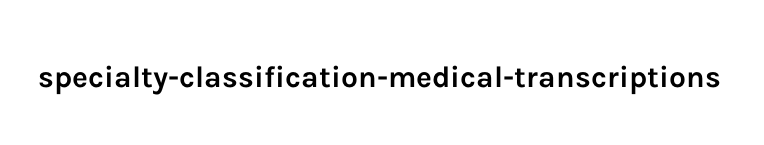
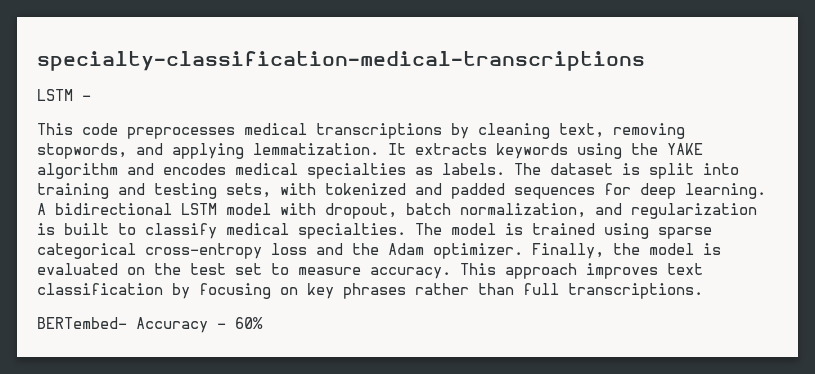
(721, 80) none -> [37,89,91,101] [37,123,685,139] [37,143,703,159] [37,163,739,179] [37,183,766,199] [37,203,757,219] [37,223,712,239] [37,243,721,259] [37,263,703,279] [37,283,703,299] [37,317,263,333] // LSTM - // This code preprocesses medical transcriptions by cleaning text, removing stopwords, and applying lemmatization. It extracts keywords using the YAKE algorithm and encodes medical specialties as labels. The dataset is split into training and testing sets, with tokenized and padded sequences for deep learning. A bidirectional LSTM model with dropout, batch normalization, and regularization is built to classify medical specialties. The model is trained using sparse categorical cross-entropy loss and the Adam optimizer. Finally, the model is evaluated on the test set to measure accuracy. This approach improves text classification by focusing on key phrases rather than full transcriptions. // BERTembed- Accuracy - 60%

